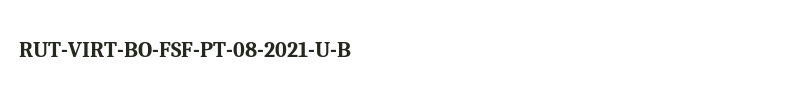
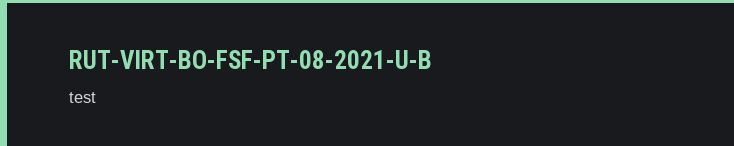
(351, 49) none -> [69,92,96,103] // test

